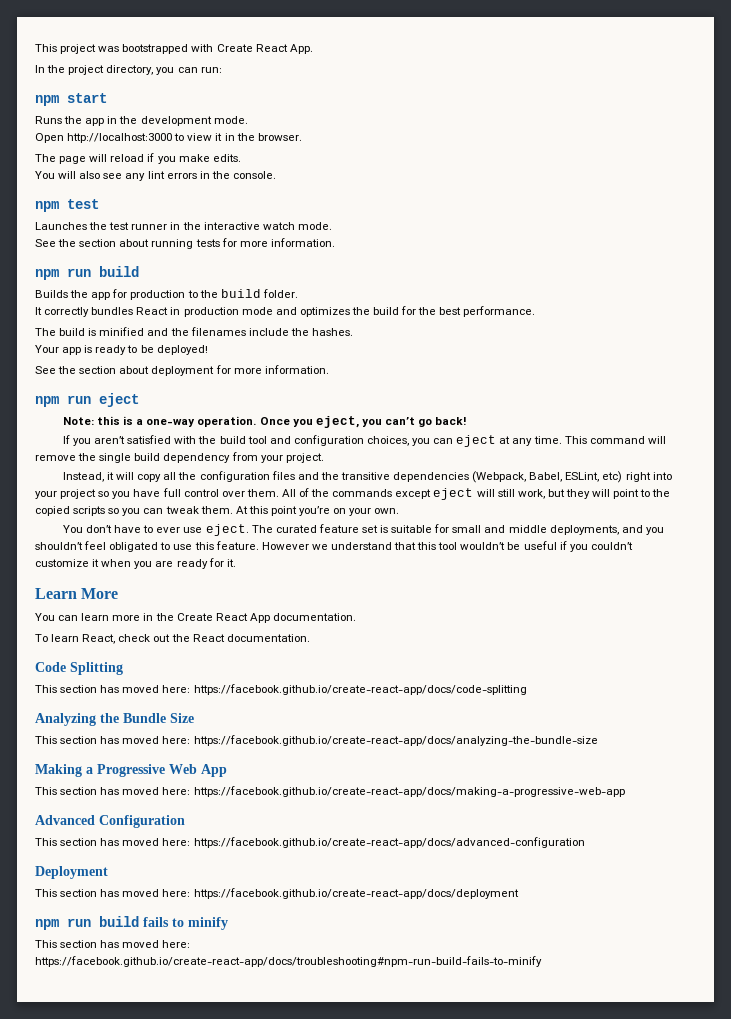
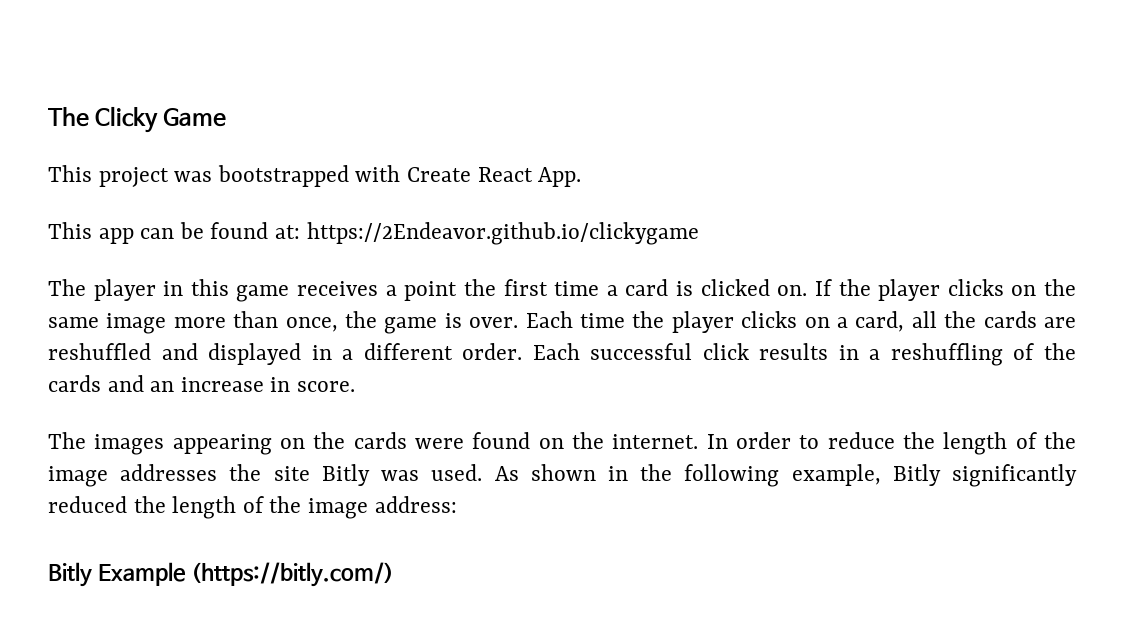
(35, 48) none -> [48,106,227,133] The Clicky Game //
[35,65,222,75] [35,93,107,106] [35,116,248,126] [35,133,302,143] [35,153,241,164] [35,171,276,181] [35,199,99,212] [35,222,332,230] [35,238,335,249] [35,266,139,280] [35,289,298,300] [35,306,536,317] [35,327,353,336] [35,345,208,355] [35,365,329,376] [35,393,139,407] [62,416,468,428] [62,435,666,447] [35,452,324,463] [62,471,672,483] [35,488,671,500] [35,506,400,516] [62,524,664,536] [35,541,633,552] [35,558,236,569] [35,588,119,599] [35,613,356,623] [35,634,310,644] [35,662,123,675] [35,684,527,695] [35,713,194,726] [35,735,598,746] [35,764,227,777] [35,786,625,797] [35,815,185,828] [35,837,585,848] [35,866,108,879] [35,888,519,899] [35,916,228,930] [35,940,191,948] [35,956,542,967] In the project directory, you can run: // npm start // Runs the app in the development mode. // Open http://localhost:3000 to view it in the browser. // The page will reload if you make edits. // You will also see any lint errors in the console. // npm test // Launches the test runner in the interactive watch mode. // See the section about running tests for more information. // npm run build // Builds the app for production to the build folder. // It correctly bundles React in production mode and optimizes the build for the best performance. // The build is minified and the filenames include the hashes. // Your app is ready to be deployed! // See the section about deployment for more information. // npm run eject // Note: this is a one-way operation. Once you eject, you can’t go back! // If you aren’t satisfied with the build tool and configuration choices, you can eject at any time. This command will remove the single build dependency from your project. // Instead, it will copy all the configuration files and the transitive dependencies (Webpack, Babel, ESLint, etc) right into your project so you have full control over them. All of the commands except eject will still work, but they will point to the copied scripts so you can tweak them. At this point you’re on your own. // You don’t have to ever use eject. The curated feature set is suitable for small and middle deployments, and you shouldn’t feel obligated to use this feature. However we understand that this tool wouldn’t be useful if you couldn’t customize it when you are ready for it. // Learn More // You can learn more in the Create React App documentation. // To learn React, check out the React documentation. // Code Splitting // This section has moved here: https://facebook.github.io/create-react-app/docs/code-splitting // Analyzing the Bundle Size // This section has moved here: https://facebook.github.io/create-react-app/docs/analyzing-the-bundle-size // Making a Progressive Web App // This section has moved here: https://facebook.github.io/create-react-app/docs/making-a-progressive-web-app // Advanced Configuration // This section has moved here: https://facebook.github.io/create-react-app/docs/advanced-configuration // Deployment // This section has moved here: https://facebook.github.io/create-react-app/docs/deployment // npm run build fails to minify // This section has moved here: https://facebook.github.io/create-react-app/docs/troubleshooting#npm-run-build-fails-to-minify -> [48,222,699,245] [48,279,1076,302] [48,311,1076,334] [48,343,1076,366] [48,375,356,392] [48,432,1077,455] [48,464,1077,487] [48,496,457,519] [48,562,394,587] This app can be found at: https://2Endeavor.github.io/clickygame // The player in this game receives a point the first time a card is clicked on. If the player clicks on the same image more than once, the game is over. Each time the player clicks on a card, all the cards are reshuffled and displayed in a different order. Each successful click results in a reshuffling of the cards and an increase in score. // The images appearing on the cards were found on the internet. In order to reduce the length of the image addresses the site Bitly was used. As shown in the following example, Bitly significantly reduced the length of the image address: // Bitly Example (https://bitly.com/)

